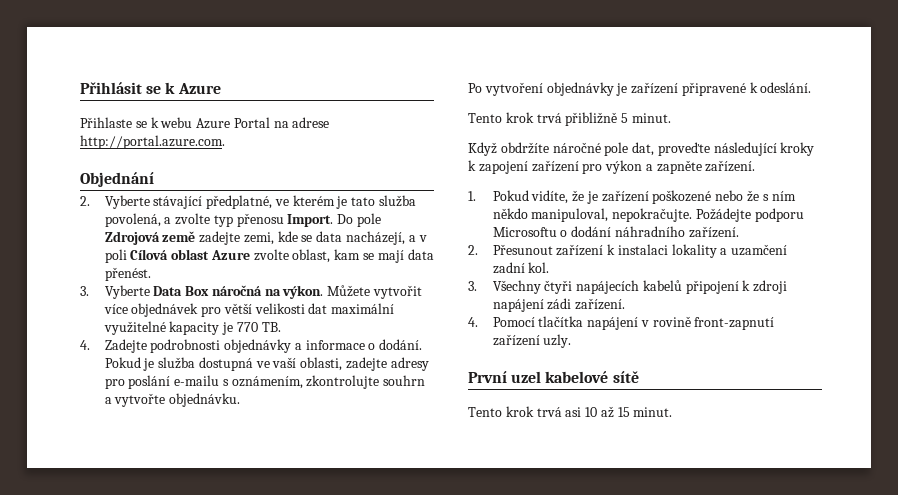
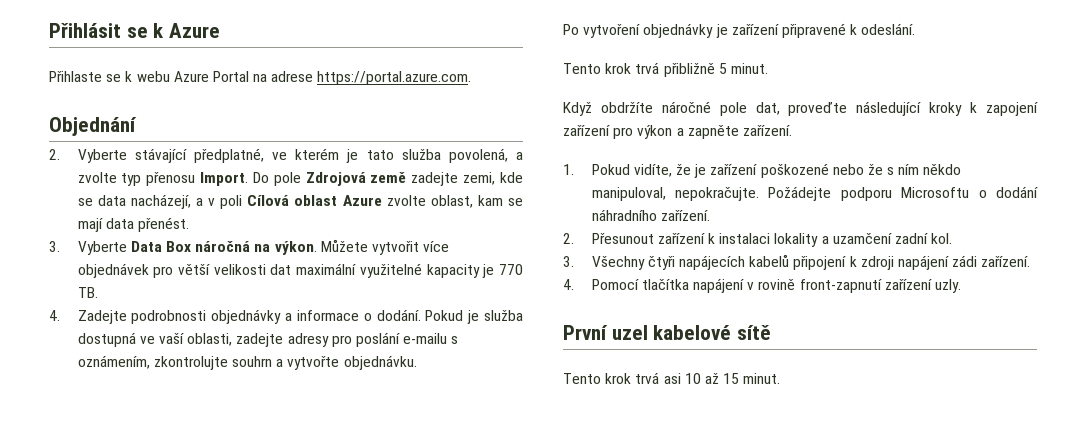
[80,135,225,149] http://portal.azure.com. -> [317,71,472,85] https://portal.azure.com.

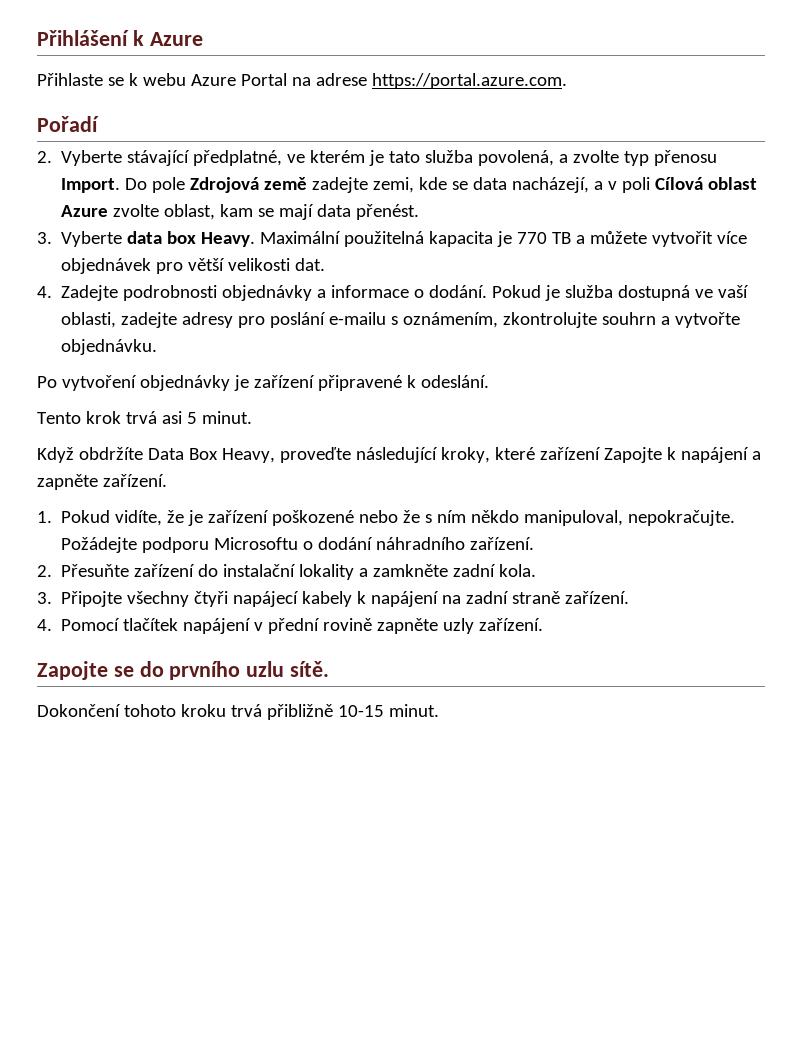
[49,23,148,38] Přihlásit se -> [37,30,129,46] Přihlášení
[49,117,137,136] Objednání -> [37,116,99,132] Pořadí
[130,239,368,255] Data Box náročná na výkon. Můžete -> [127,231,648,247] data box Heavy. Maximální použitelná kapacita je 770 TB a můžete
[270,263,523,278] [77,287,98,298] dat maximální využitelné kapacity je 770 TB. -> [295,258,326,271] dat.
[663,63,715,77] přibližně -> [161,411,182,424] asi
[661,101,1038,116] [563,125,673,139] náročné pole dat, proveďte následující kroky k zapojení zařízení pro výkon -> [147,447,749,463] Data Box Heavy, proveďte následující kroky, které zařízení Zapojte k napájení
[591,233,953,247] [563,254,978,270] Přesunout zařízení k instalaci lokality a uzamčení zadní kol. // 3. Všechny čtyři napájecích kabelů připojení k zdroji napájení zádi -> [61,564,537,580] [37,591,561,607] Přesuňte zařízení do instalační lokality a zamkněte zadní kola. // 3. Připojte všechny čtyři napájecí kabely k napájení na zadní straně
[641,279,689,290] tlačítka -> [123,618,179,631] tlačítek
[758,279,961,293] [563,325,772,340] [563,372,740,384] rovině front-zapnutí zařízení uzly. // První uzel kabelové sítě // Tento krok trvá asi 10 až 15 -> [268,618,544,634] [37,661,330,680] [37,704,384,720] přední rovině zapněte uzly zařízení. // Zapojte se do prvního uzlu sítě. // Dokončení tohoto kroku trvá přibližně 10-15

